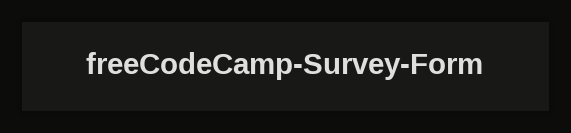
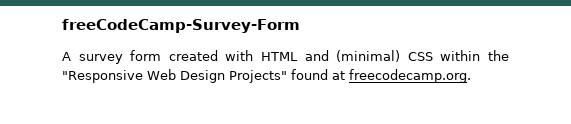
(483, 66) none -> [62,50,510,64] [62,69,471,83] // A survey form created with HTML and (minimal) CSS within the "Responsive Web Design Projects" found at freecodecamp.org.

